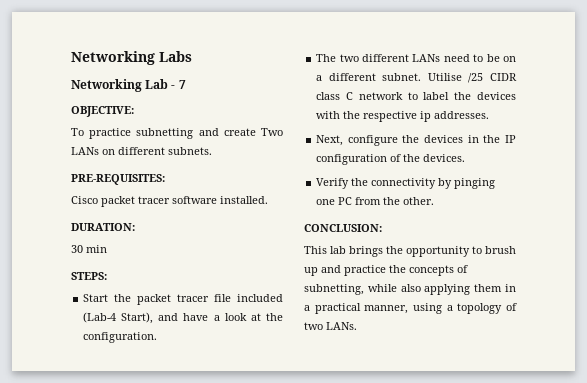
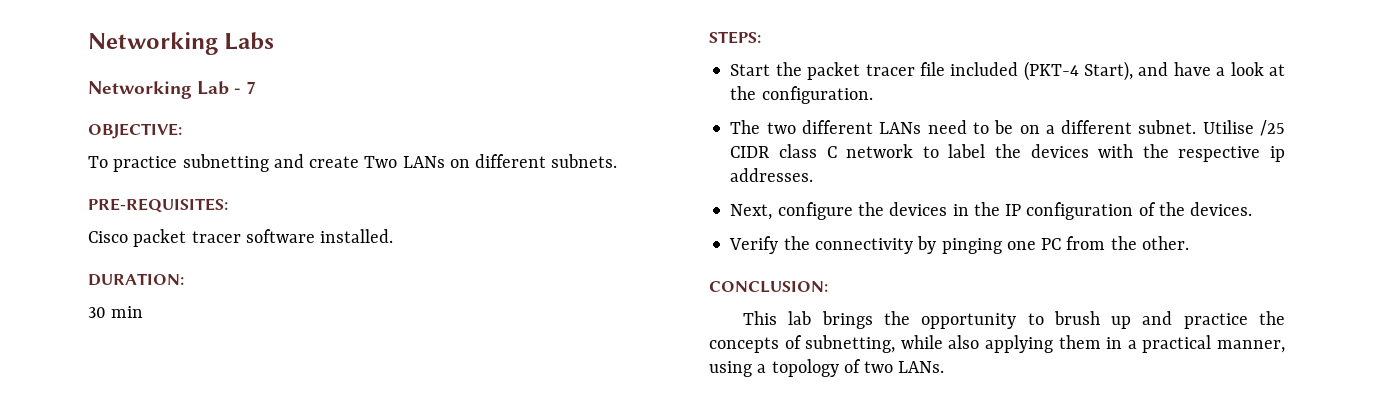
[83,312,117,323] (Lab-4 -> [1023,61,1079,81] (PKT-4

